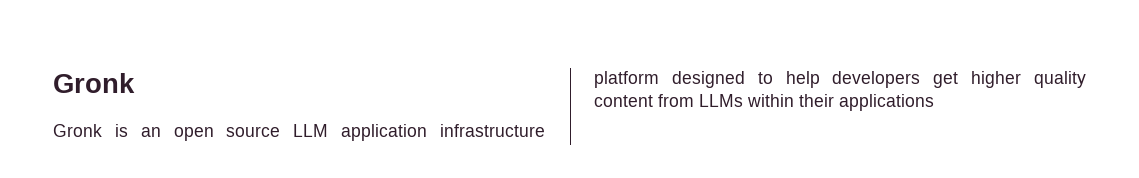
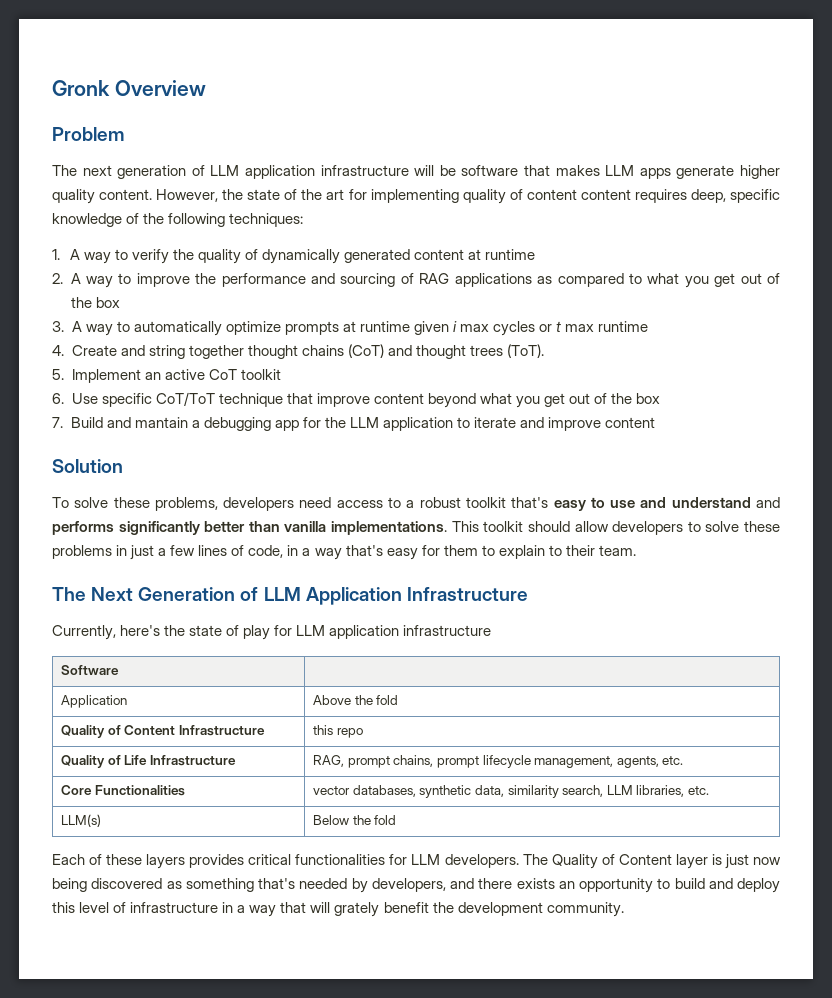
[53,73,135,93] [53,124,545,141] [594,71,1086,88] [594,94,934,111] Gronk // Gronk is an open source LLM application infrastructure platform designed to help developers get higher quality content from LLMs within their applications -> [52,80,206,96] [52,127,125,141] [52,165,781,179] [52,189,780,204] [52,213,304,227] [52,249,536,264] [52,273,780,288] [70,297,120,308] [52,321,649,336] [52,344,544,359] [52,369,281,383] [52,392,661,408] [52,417,656,431] [52,459,123,473] [52,497,780,511] [52,521,781,535] [52,545,636,560] [52,587,528,605] [52,625,492,640] [60,665,119,675] [60,695,127,708] [312,695,399,705] [60,725,265,738] [312,725,363,738] [60,755,236,768] [312,755,684,768] [60,785,185,796] [312,785,710,798] [60,814,101,827] [312,815,397,825] [52,854,781,869] [52,878,780,893] [52,902,624,917] Gronk Overview // Problem // The next generation of LLM application infrastructure will be software that makes LLM apps generate higher quality content. However, the state of the art for implementing quality of content content requires deep, specific knowledge of the following techniques: // 1. A way to verify the quality of dynamically generated content at runtime // 2. A way to improve the performance and sourcing of RAG applications as compared to what you get out of the box // 3. A way to automatically optimize prompts at runtime given i max cycles or t max runtime // 4. Create and string together thought chains (CoT) and thought trees (ToT). // 5. Implement an active CoT toolkit // 6. Use specific CoT/ToT technique that improve content beyond what you get out of the box // 7. Build and mantain a debugging app for the LLM application to iterate and improve content // Solution // To solve these problems, developers need access to a robust toolkit that's easy to use and understand and performs significantly better than vanilla implementations. This toolkit should allow developers to solve these problems in just a few lines of code, in a way that's easy for them to explain to their team. // The Next Generation of LLM Application Infrastructure // Currently, here's the state of play for LLM application infrastructure // Software | // Application | Above the fold // Quality of Content Infrastructure | this repo // Quality of Life Infrastructure | RAG, prompt chains, prompt lifecycle management, agents, etc. // Core Functionalities | vector databases, synthetic data, similarity search, LLM libraries, etc. // LLM(s) | Below the fold // Each of these layers provides critical functionalities for LLM developers. The Quality of Content layer is just now being discovered as something that's needed by developers, and there exists an opportunity to build and deploy this level of infrastructure in a way that will grately benefit the development community.

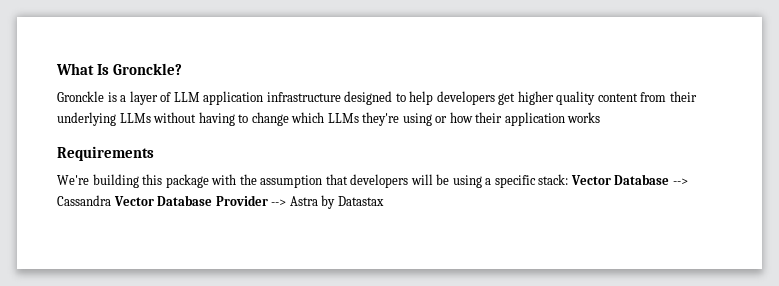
[52,80,206,96] [52,127,125,141] [52,165,781,179] [52,189,780,204] [52,213,304,227] [52,249,536,264] [52,273,780,288] [70,297,120,308] [52,321,649,336] [52,344,544,359] [52,369,281,383] [52,392,661,408] [52,417,656,431] [52,459,123,473] [52,497,780,511] [52,521,781,535] [52,545,636,560] [52,587,528,605] [52,625,492,640] [60,665,119,675] [60,695,127,708] [312,695,399,705] [60,725,265,738] [312,725,363,738] [60,755,236,768] [312,755,684,768] [60,785,185,796] [312,785,710,798] [60,814,101,827] [312,815,397,825] [52,854,781,869] [52,878,780,893] [52,902,624,917] Gronk Overview // Problem // The next generation of LLM application infrastructure will be software that makes LLM apps generate higher quality content. However, the state of the art for implementing quality of content content requires deep, specific knowledge of the following techniques: // 1. A way to verify the quality of dynamically generated content at runtime // 2. A way to improve the performance and sourcing of RAG applications as compared to what you get out of the box // 3. A way to automatically optimize prompts at runtime given i max cycles or t max runtime // 4. Create and string together thought chains (CoT) and thought trees (ToT). // 5. Implement an active CoT toolkit // 6. Use specific CoT/ToT technique that improve content beyond what you get out of the box // 7. Build and mantain a debugging app for the LLM application to iterate and improve content // Solution // To solve these problems, developers need access to a robust toolkit that's easy to use and understand and performs significantly better than vanilla implementations. This toolkit should allow developers to solve these problems in just a few lines of code, in a way that's easy for them to explain to their team. // The Next Generation of LLM Application Infrastructure // Currently, here's the state of play for LLM application infrastructure // Software | // Application | Above the fold // Quality of Content Infrastructure | this repo // Quality of Life Infrastructure | RAG, prompt chains, prompt lifecycle management, agents, etc. // Core Functionalities | vector databases, synthetic data, similarity search, LLM libraries, etc. // LLM(s) | Below the fold // Each of these layers provides critical functionalities for LLM developers. The Quality of Content layer is just now being discovered as something that's needed by developers, and there exists an opportunity to build and deploy this level of infrastructure in a way that will grately benefit the development community. -> [56,63,183,75] [57,91,697,105] [57,112,601,126] [57,146,154,161] [57,174,688,188] [57,195,384,209] What Is Gronckle? // Gronckle is a layer of LLM application infrastructure designed to help developers get higher quality content from their underlying LLMs without having to change which LLMs they're using or how their application works // Requirements // We're building this package with the assumption that developers will be using a specific stack: Vector Database --> Cassandra Vector Database Provider --> Astra by Datastax

